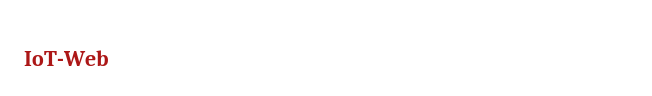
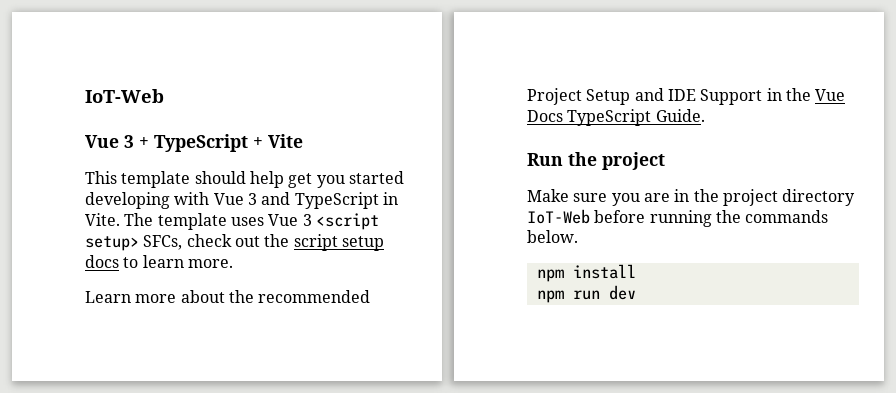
[24,50,109,66] IoT-Web -> [85,89,164,103] [85,134,303,152] [85,171,404,188] [85,192,398,209] [85,213,379,230] [85,234,384,251] [85,255,233,268] [85,290,371,303] [527,88,846,105] [527,109,705,126] [527,152,665,170] [527,189,856,206] [527,209,829,227] [527,230,578,243] [536,264,636,282] [536,285,636,303] IoT-Web // Vue 3 + TypeScript + Vite // This template should help get you started developing with Vue 3 and TypeScript in Vite. The template uses Vue 3 <script setup> SFCs, check out the script setup docs to learn more. // Learn more about the recommended Project Setup and IDE Support in the Vue Docs TypeScript Guide. // Run the project // Make sure you are in the project directory IoT-Web before running the commands below. // npm install // npm run dev

